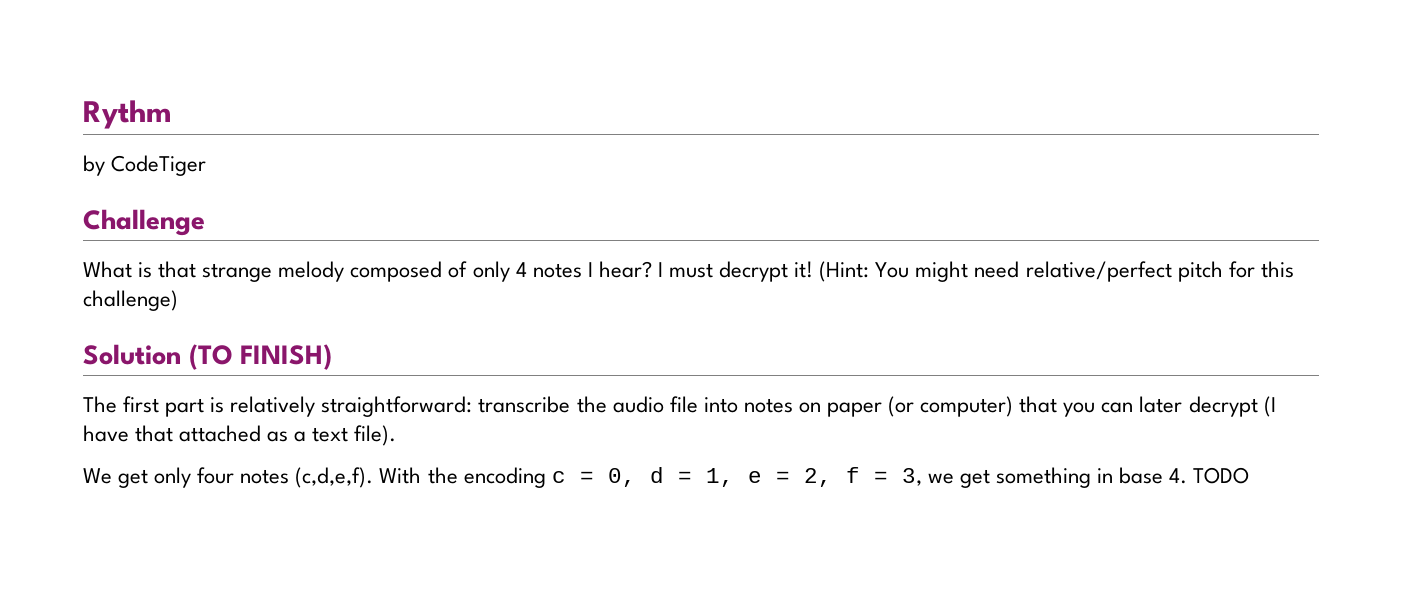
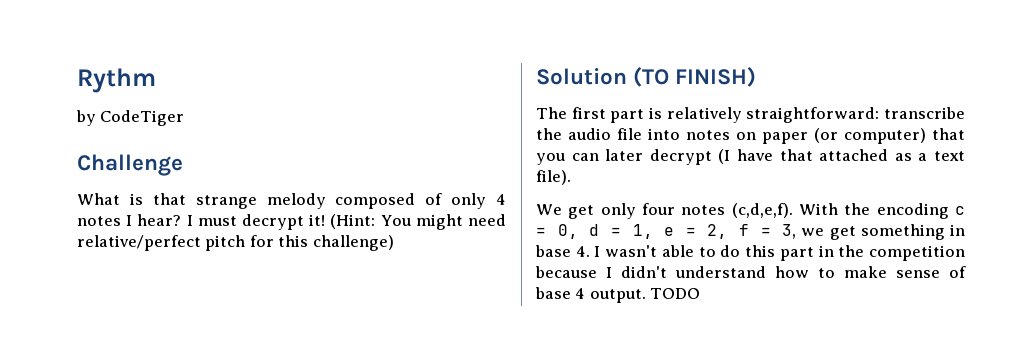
(1188, 476) none -> [594,245,965,261] [535,266,966,278] [535,287,646,303] I wasn't able to do this part in the competition because I didn't understand how to make sense of base 4 output.

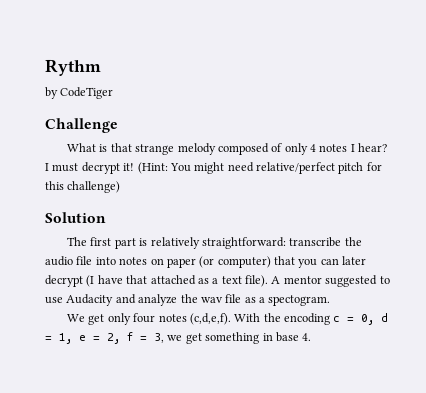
[633,67,757,87] (TO FINISH) -> (106, 217) none
(571, 177) none -> [271,275,390,287] [45,294,331,306] A mentor suggested to use Audacity and analyze the wav file as a spectogram.
[594,245,965,261] [535,266,966,278] [535,287,701,303] I wasn't able to do this part in the competition because I didn't understand how to make sense of base 4 output. TODO -> (312, 337) none

